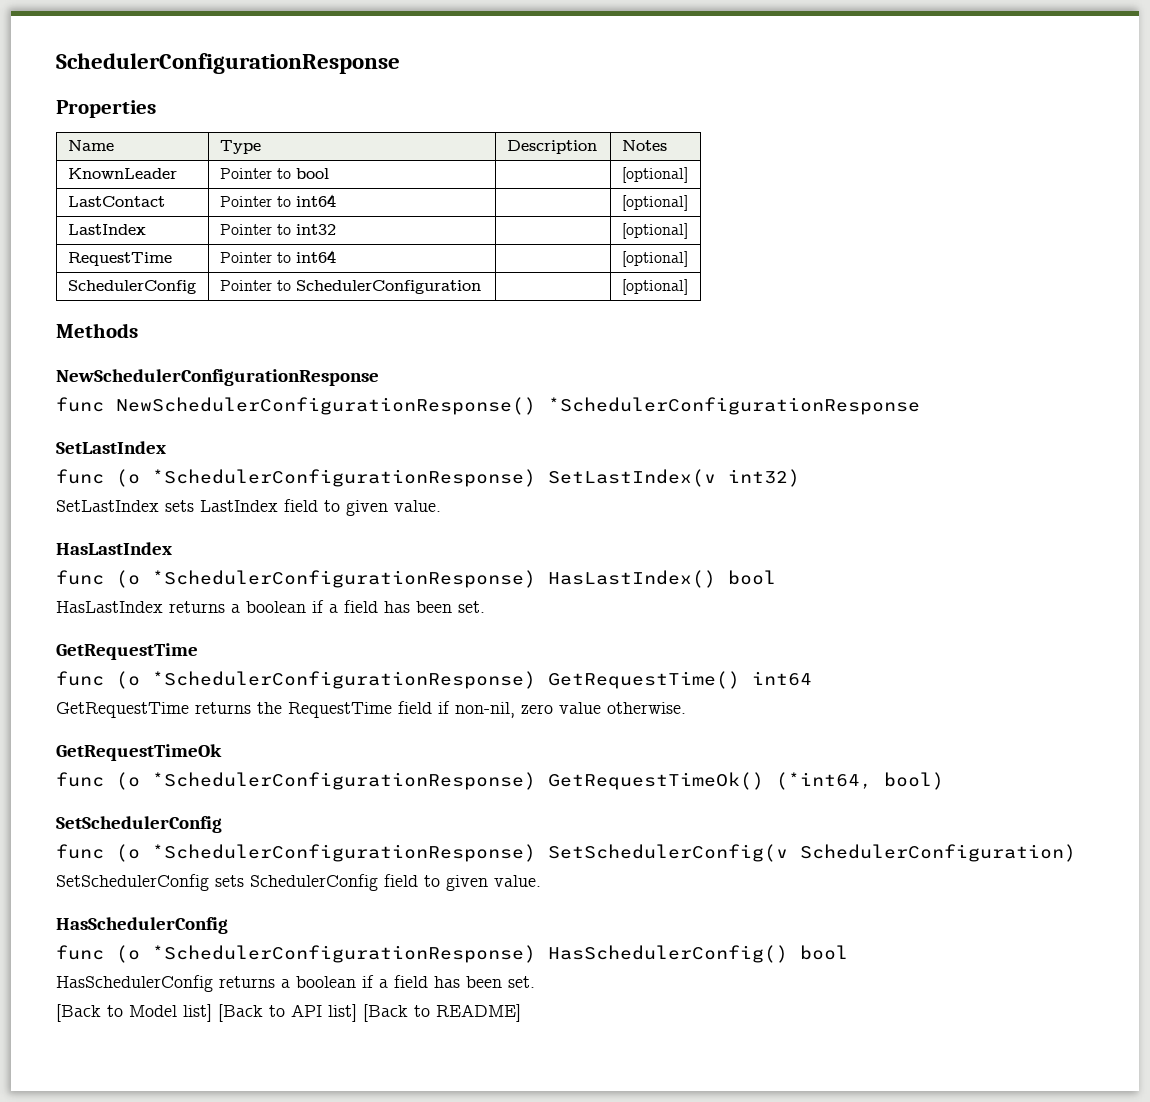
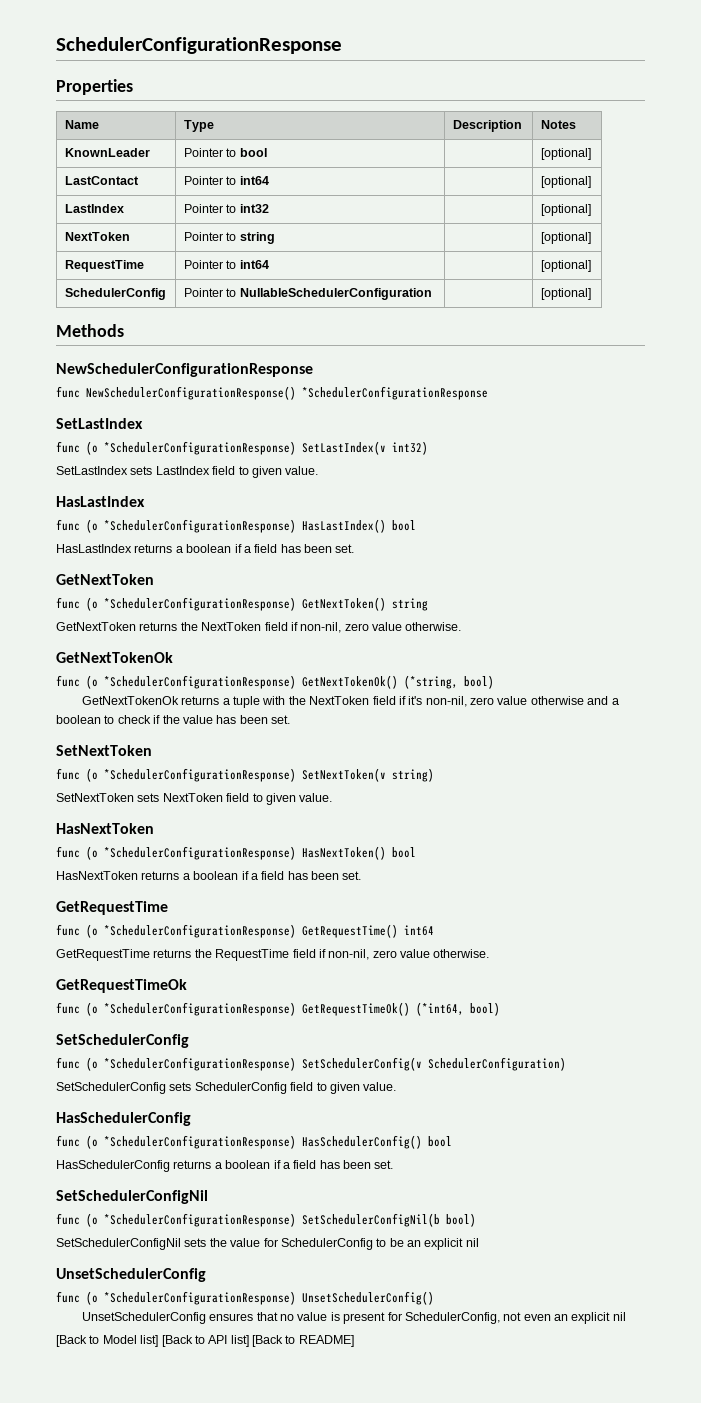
(688, 231) none -> [64,232,130,241] [183,232,275,244] [540,232,591,244] // NextToken | Pointer to string | | [optional]
[295,280,481,294] SchedulerConfiguration -> [239,288,432,300] NullableSchedulerConfiguration
(485, 607) none -> [56,574,154,585] [56,597,428,611] [56,622,462,633] [56,652,173,663] [56,675,494,689] [81,696,619,708] [56,715,290,724] [56,745,152,756] [56,768,434,782] [56,793,333,805] [56,823,154,834] [56,846,416,860] [56,871,362,880] // GetNextToken // func (o *SchedulerConfigurationResponse) GetNextToken() string // GetNextToken returns the NextToken field if non-nil, zero value otherwise. // GetNextTokenOk // func (o *SchedulerConfigurationResponse) GetNextTokenOk() (*string, bool) // GetNextTokenOk returns a tuple with the NextToken field if it's non-nil, zero value otherwise and a boolean to check if the value has been set. // SetNextToken // func (o *SchedulerConfigurationResponse) SetNextToken(v string) // SetNextToken sets NextToken field to given value. // HasNextToken // func (o *SchedulerConfigurationResponse) HasNextToken() bool // HasNextToken returns a boolean if a field has been set.
(535, 982) none -> [56,1190,208,1204] [56,1213,476,1227] [56,1238,479,1250] [56,1268,206,1282] [56,1291,434,1305] [81,1312,626,1324] // SetSchedulerConfigNil // func (o *SchedulerConfigurationResponse) SetSchedulerConfigNil(b bool) // SetSchedulerConfigNil sets the value for SchedulerConfig to be an explicit nil // UnsetSchedulerConfig // func (o *SchedulerConfigurationResponse) UnsetSchedulerConfig() // UnsetSchedulerConfig ensures that no value is present for SchedulerConfig, not even an explicit nil

